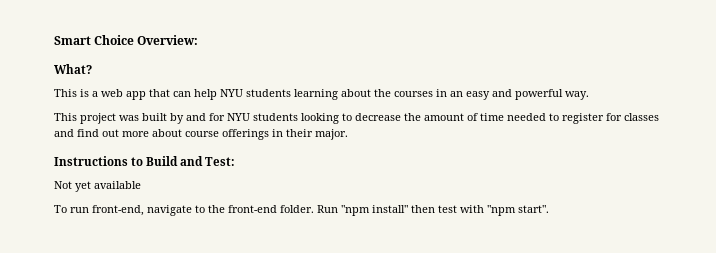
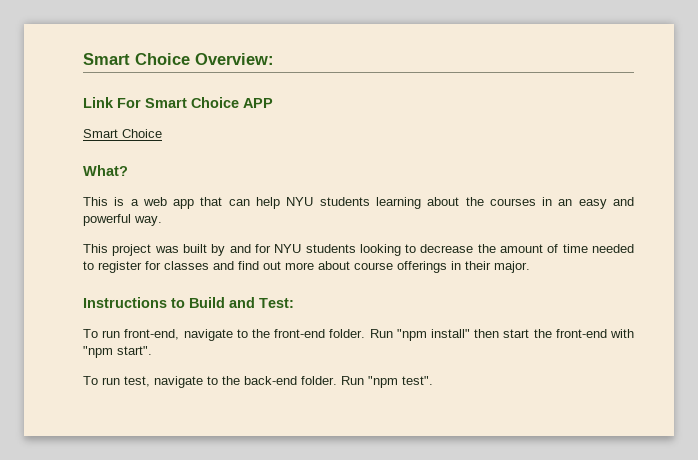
(199, 40) none -> [83,97,273,108] [83,129,162,138] // Link For Smart Choice APP // Smart Choice
[54,181,141,192] // Not yet available -> (294, 303) none
[438,205,457,213] test -> [503,329,607,338] start the front-end
(549, 209) none -> [83,376,433,388] // To run test, navigate to the back-end folder. Run "npm test".

